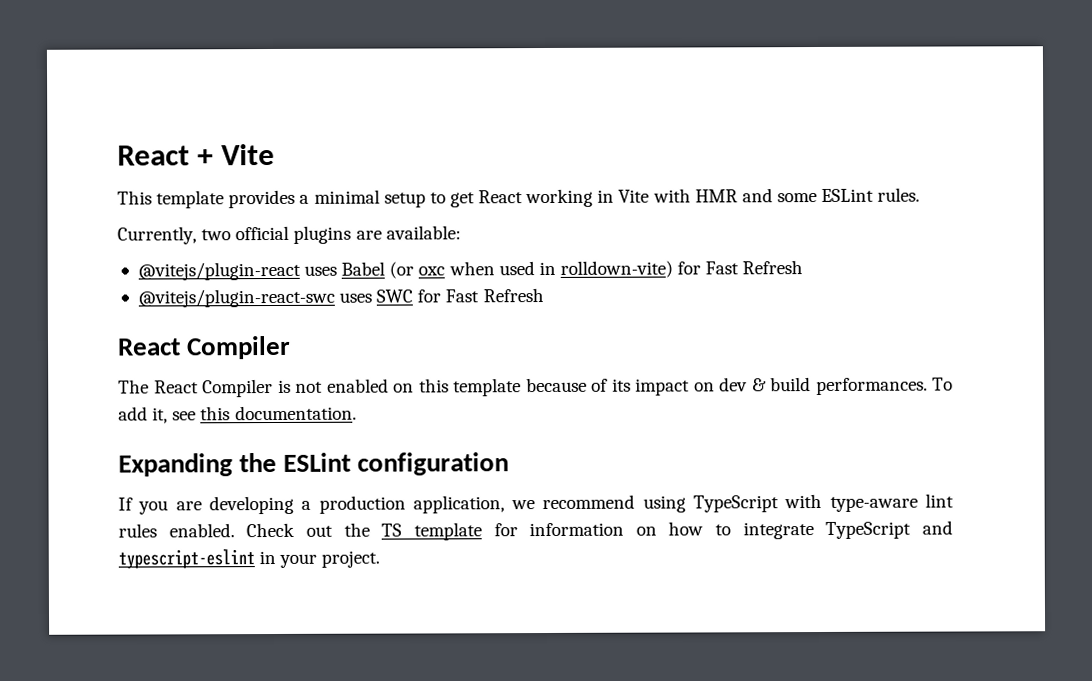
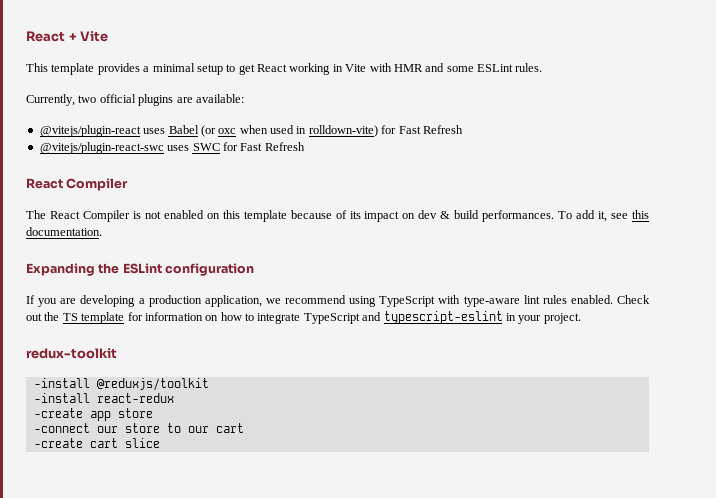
(381, 559) none -> [26,348,117,359] [33,378,209,391] [33,393,174,403] [33,408,153,421] [33,423,244,433] [33,438,160,448] // redux-toolkit // -install @reduxjs/toolkit // -install react-redux // -create app store // -connect our store to our cart // -create cart slice

